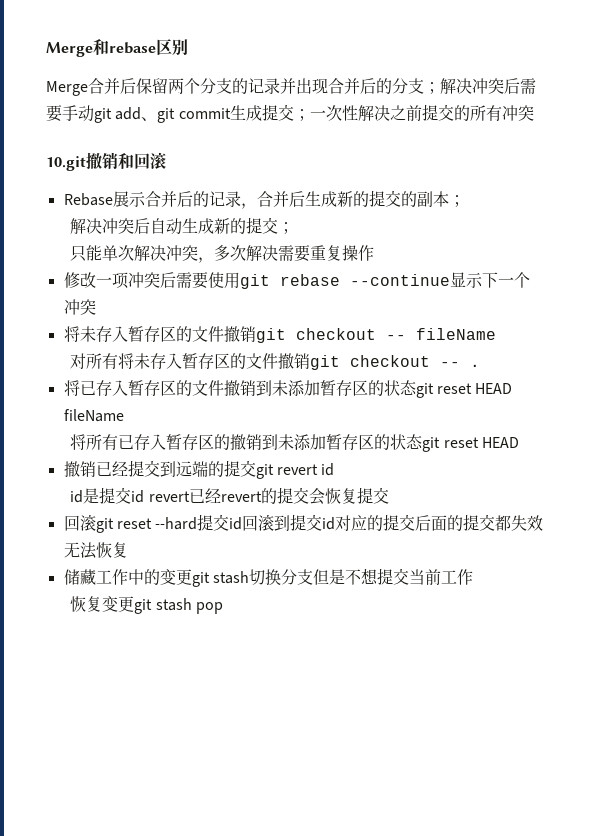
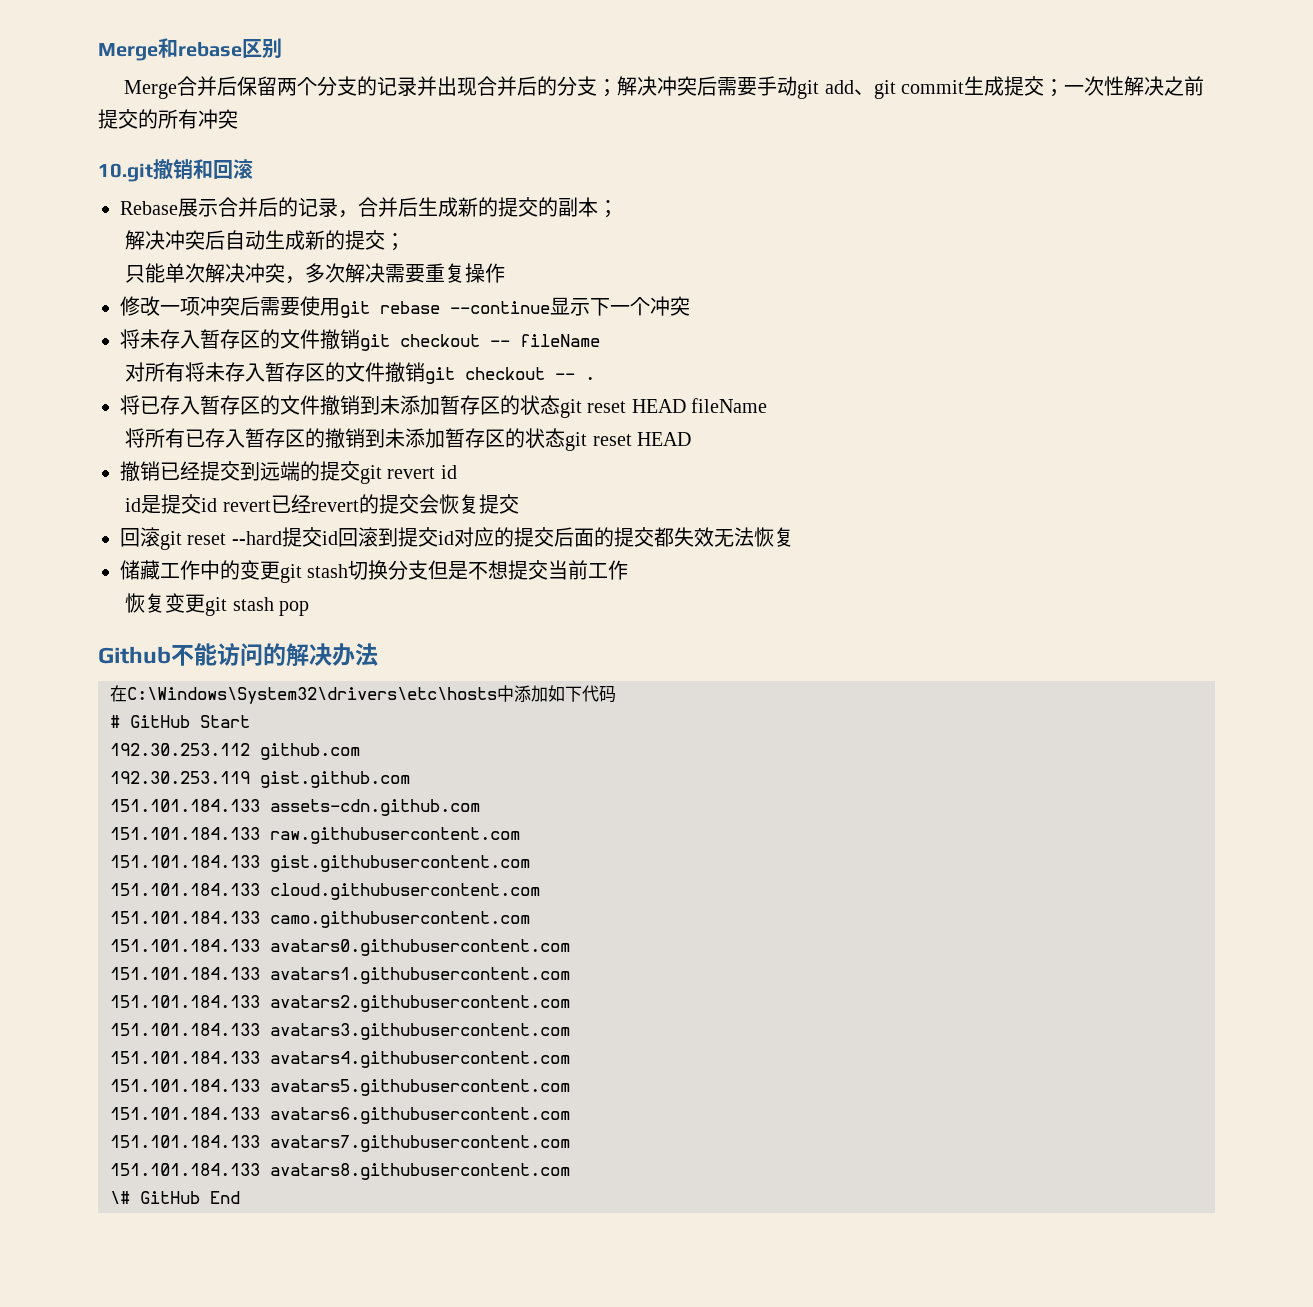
(223, 608) none -> [98,643,378,667] [110,685,616,704] [110,715,250,728] [110,743,360,760] [110,771,410,788] [110,799,480,816] [110,827,520,844] [110,855,530,872] [110,883,540,900] [110,911,530,928] [110,939,570,956] [110,967,570,984] [110,995,570,1012] [110,1023,570,1040] [110,1051,570,1068] [110,1079,570,1096] [110,1107,570,1124] [110,1135,570,1152] [110,1163,570,1180] [110,1191,240,1204] // Github不能访问的解决办法 // 在C:\Windows\System32\drivers\etc\hosts中添加如下代码 // # GitHub Start // 192.30.253.112 github.com // 192.30.253.119 gist.github.com // 151.101.184.133 assets-cdn.github.com // 151.101.184.133 raw.githubusercontent.com // 151.101.184.133 gist.githubusercontent.com // 151.101.184.133 cloud.githubusercontent.com // 151.101.184.133 camo.githubusercontent.com // 151.101.184.133 avatars0.githubusercontent.com // 151.101.184.133 avatars1.githubusercontent.com // 151.101.184.133 avatars2.githubusercontent.com // 151.101.184.133 avatars3.githubusercontent.com // 151.101.184.133 avatars4.githubusercontent.com // 151.101.184.133 avatars5.githubusercontent.com // 151.101.184.133 avatars6.githubusercontent.com // 151.101.184.133 avatars7.githubusercontent.com // 151.101.184.133 avatars8.githubusercontent.com // \# GitHub End

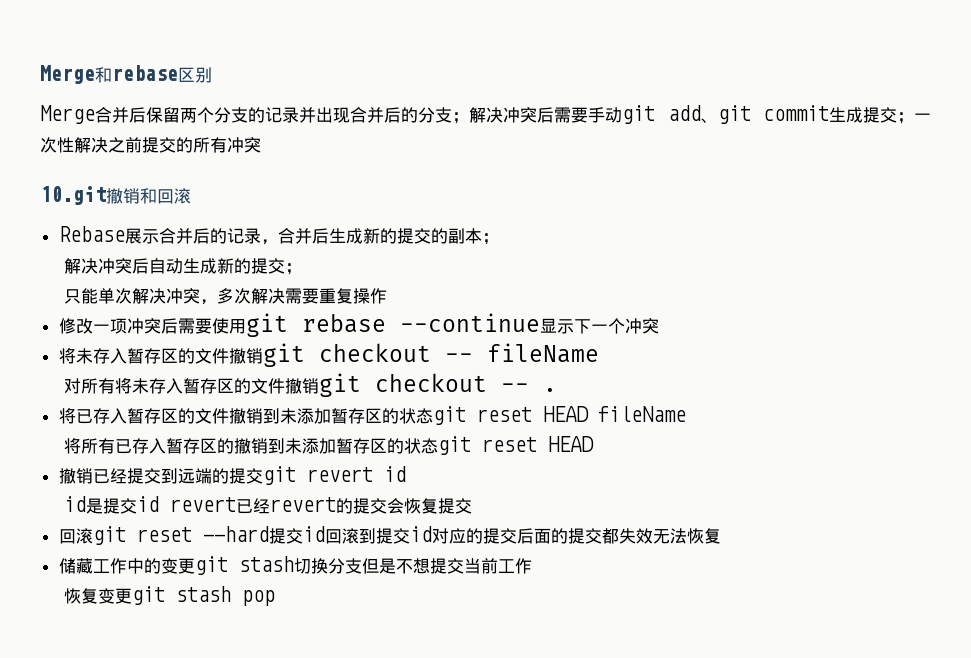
[98,643,378,667] [110,685,616,704] [110,715,250,728] [110,743,360,760] [110,771,410,788] [110,799,480,816] [110,827,520,844] [110,855,530,872] [110,883,540,900] [110,911,530,928] [110,939,570,956] [110,967,570,984] [110,995,570,1012] [110,1023,570,1040] [110,1051,570,1068] [110,1079,570,1096] [110,1107,570,1124] [110,1135,570,1152] [110,1163,570,1180] [110,1191,240,1204] // Github不能访问的解决办法 // 在C:\Windows\System32\drivers\etc\hosts中添加如下代码 // # GitHub Start // 192.30.253.112 github.com // 192.30.253.119 gist.github.com // 151.101.184.133 assets-cdn.github.com // 151.101.184.133 raw.githubusercontent.com // 151.101.184.133 gist.githubusercontent.com // 151.101.184.133 cloud.githubusercontent.com // 151.101.184.133 camo.githubusercontent.com // 151.101.184.133 avatars0.githubusercontent.com // 151.101.184.133 avatars1.githubusercontent.com // 151.101.184.133 avatars2.githubusercontent.com // 151.101.184.133 avatars3.githubusercontent.com // 151.101.184.133 avatars4.githubusercontent.com // 151.101.184.133 avatars5.githubusercontent.com // 151.101.184.133 avatars6.githubusercontent.com // 151.101.184.133 avatars7.githubusercontent.com // 151.101.184.133 avatars8.githubusercontent.com // \# GitHub End -> (276, 598) none

